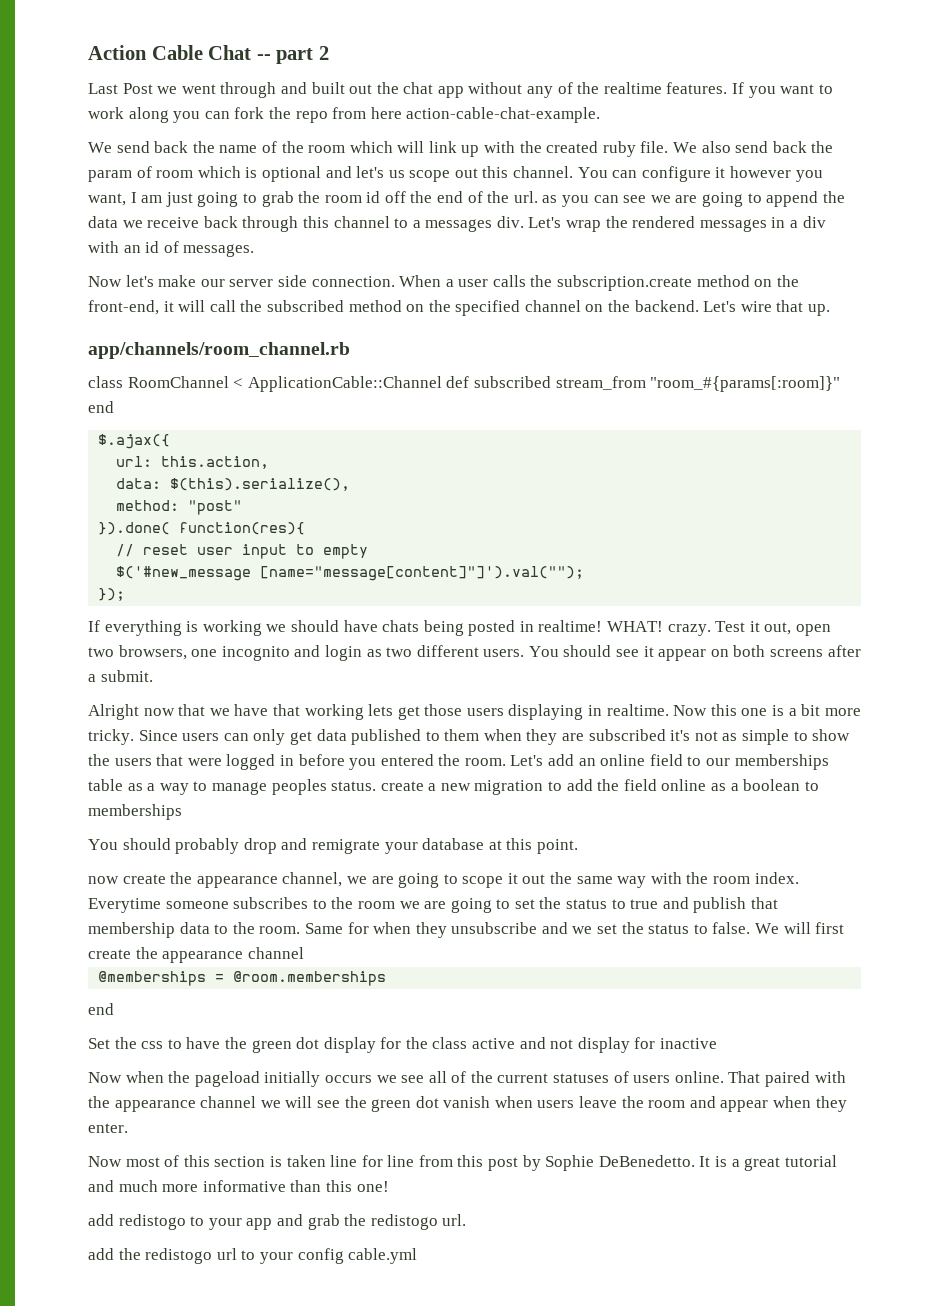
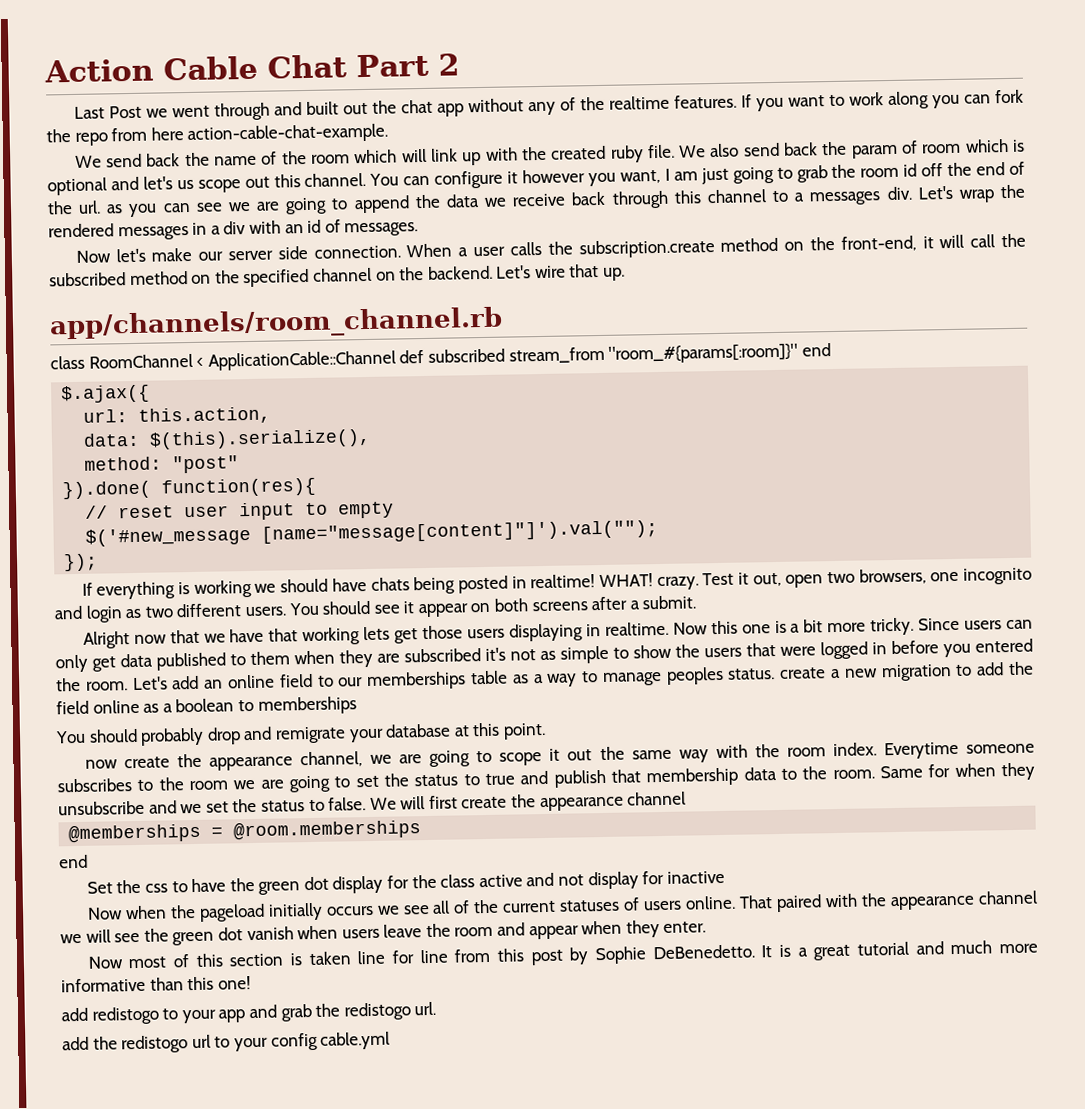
[256,48,314,64] -- part -> [356,53,429,78] Part

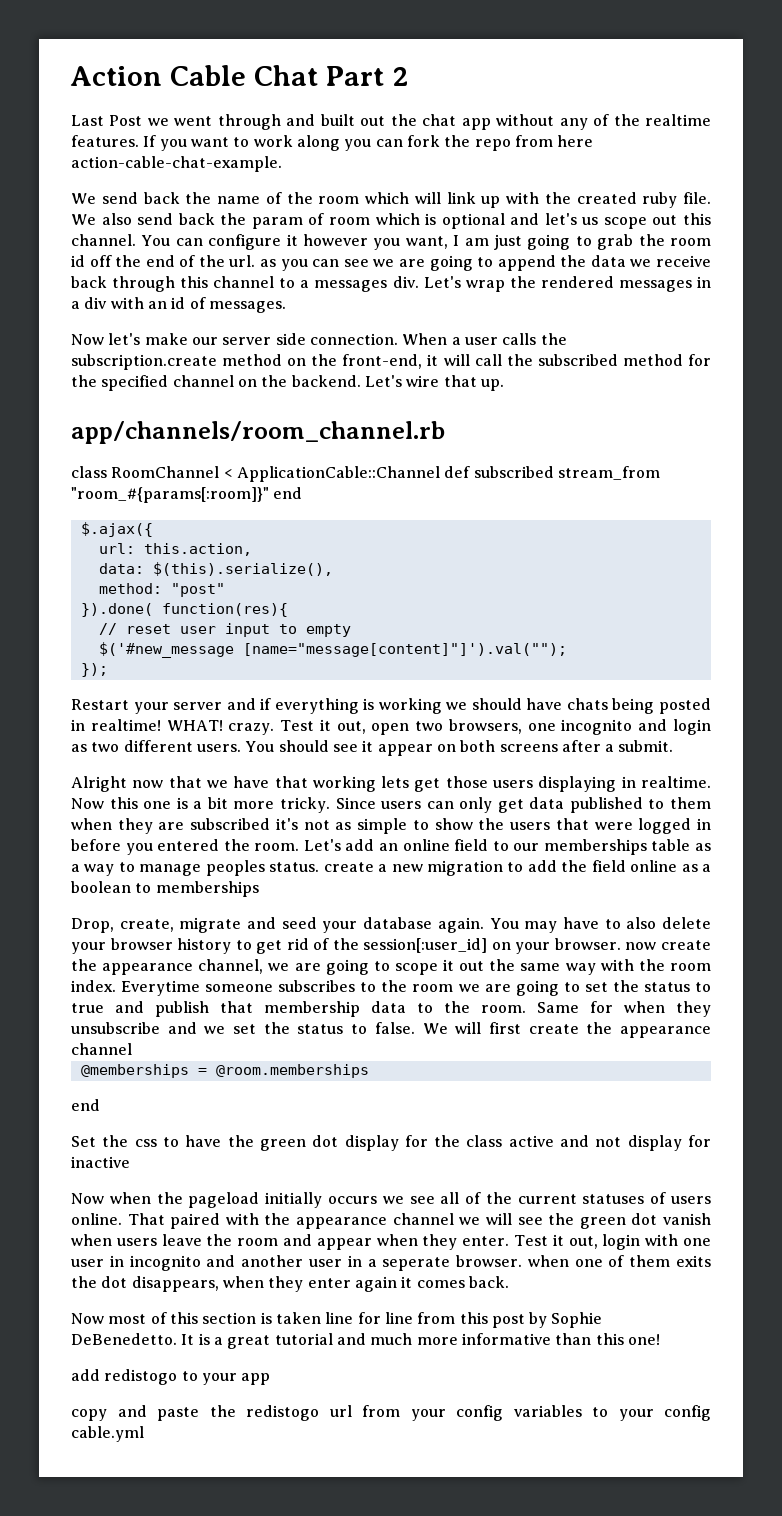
[191,274,212,284] on -> [687,354,711,366] for
[81,582,93,596] If -> [71,698,272,714] Restart your server and if
[55,722,546,746] You should probably drop and remigrate your database at this point. // -> [71,917,712,933] [71,938,621,954] Drop, create, migrate and seed your database again. You may have to also delete your browser history to get rid of the session[:user_id] on your browser.
(707, 927) none -> [514,1234,712,1250] [71,1255,712,1271] [71,1276,509,1292] Test it out, login with one user in incognito and another user in a seperate browser. when one of them exits the dot disappears, when they enter again it comes back.
[248,1001,437,1022] [62,1034,211,1054] and grab the redistogo url. // add the redistogo url -> [71,1405,582,1421] // copy and paste the redistogo url from your config variables

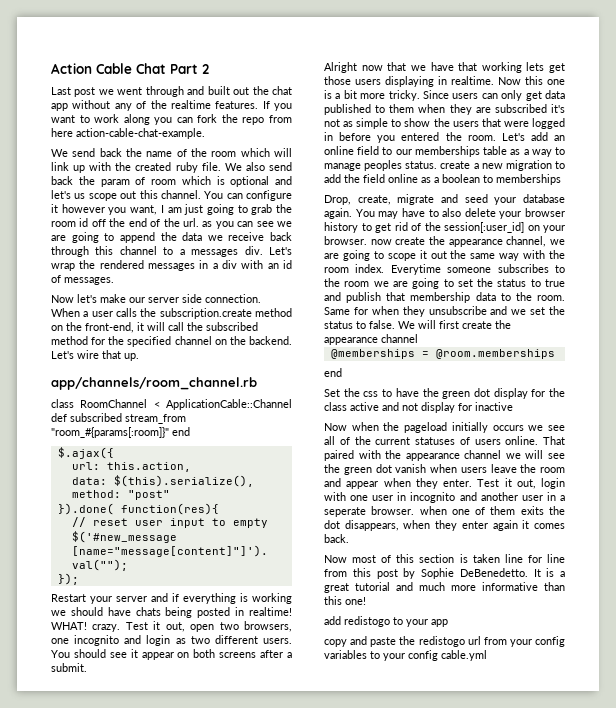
[109,115,143,126] Post -> [74,87,96,97] post

